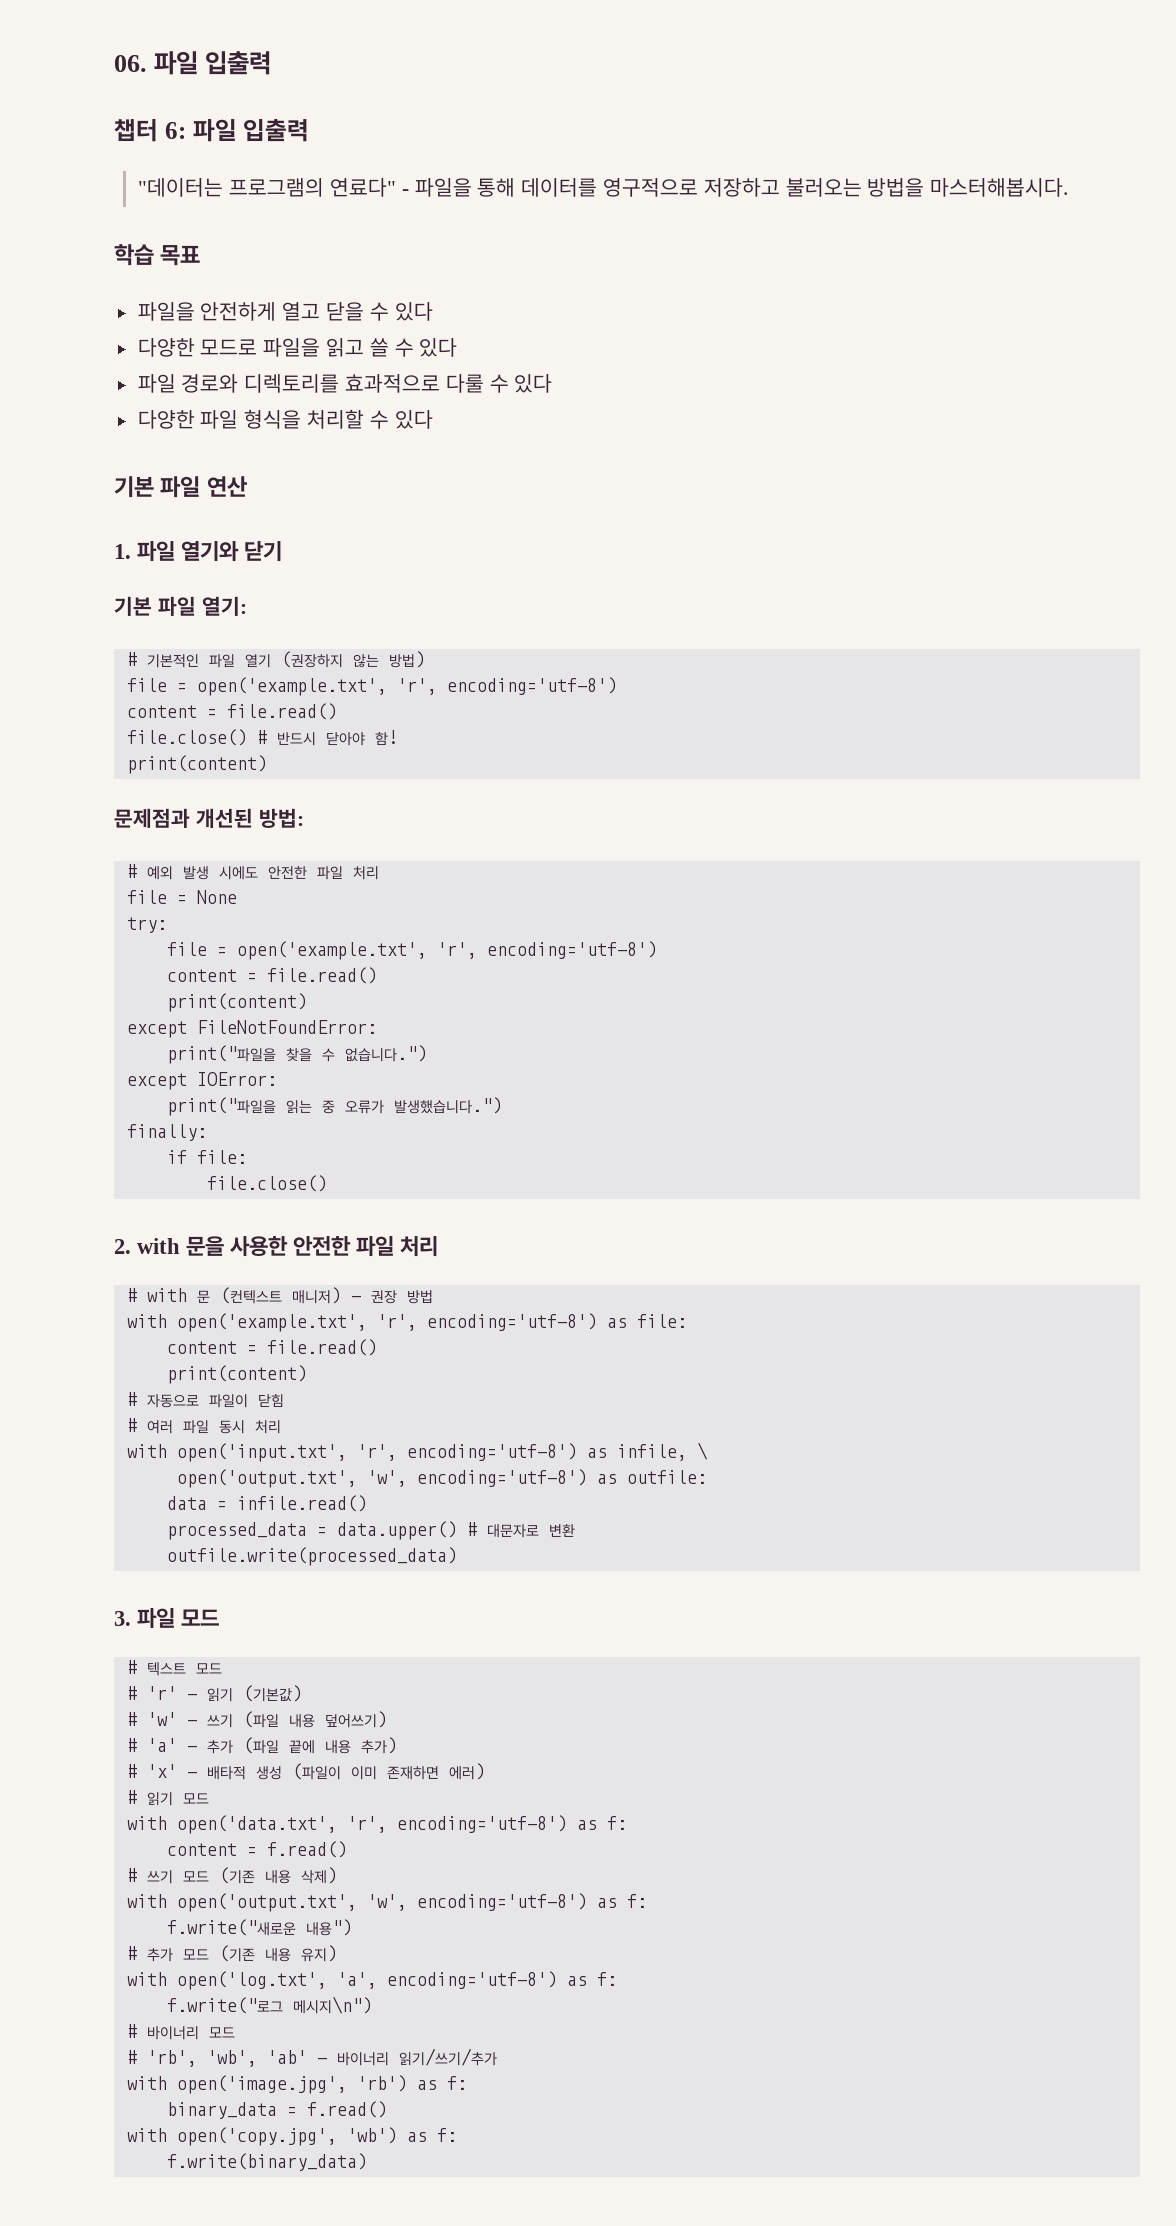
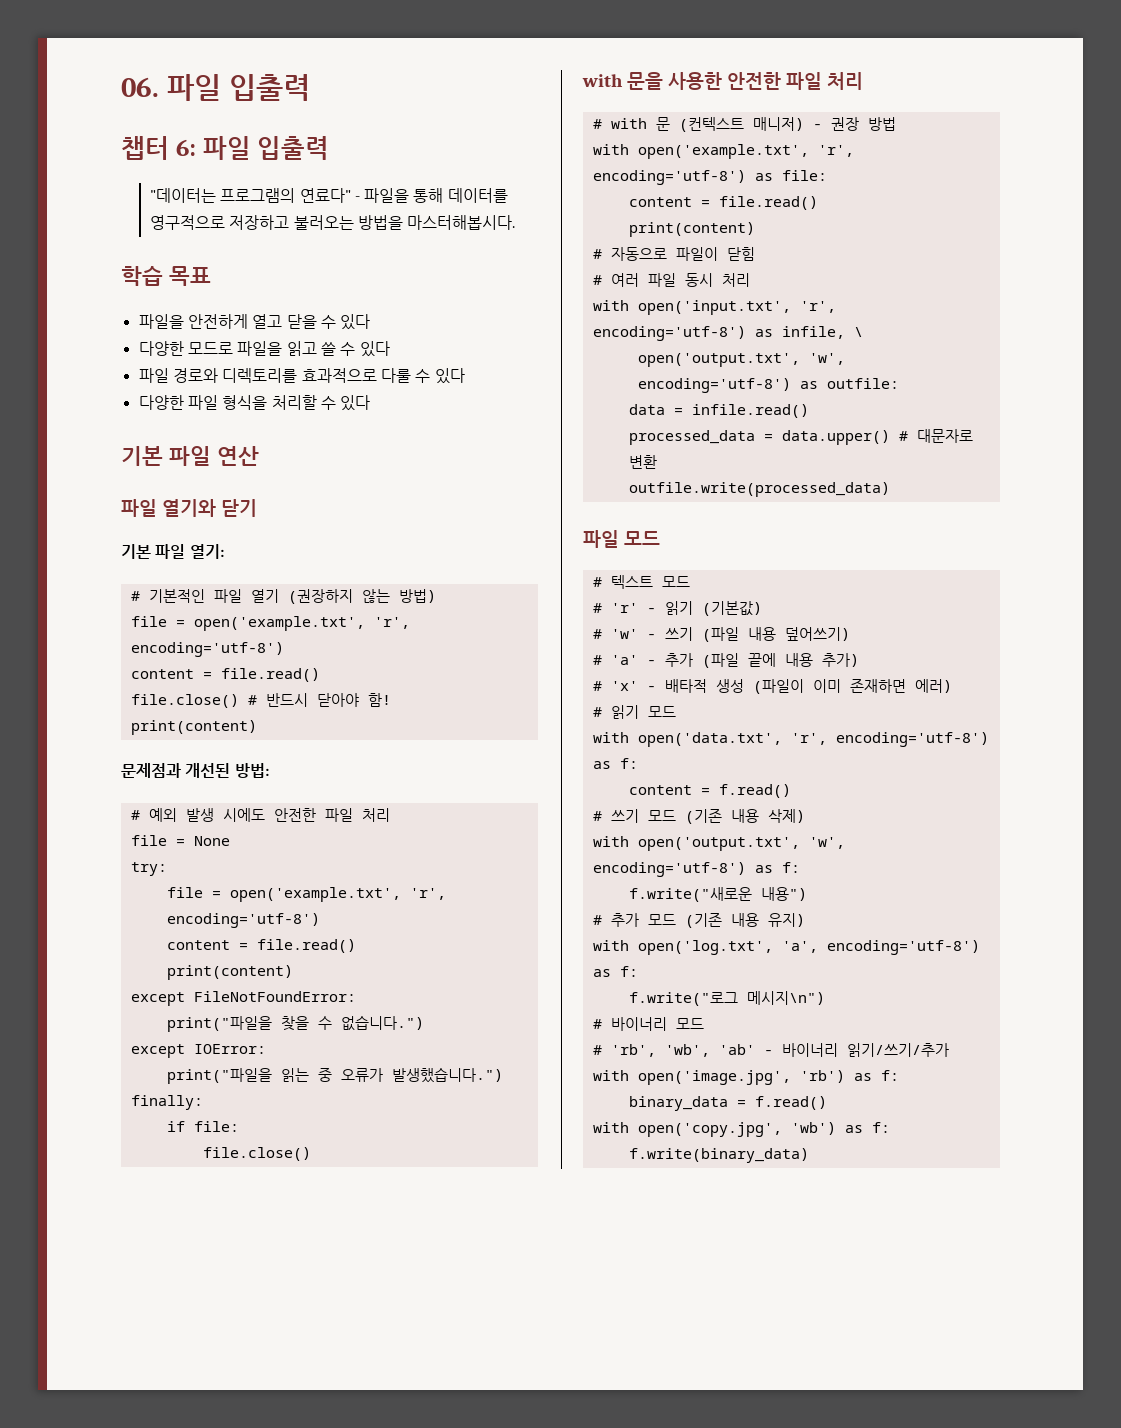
[114,544,131,559] 1. -> (259, 456) none
[114,1239,131,1254] 2. -> (311, 1154) none
[114,1611,131,1626] 3. -> (890, 489) none

